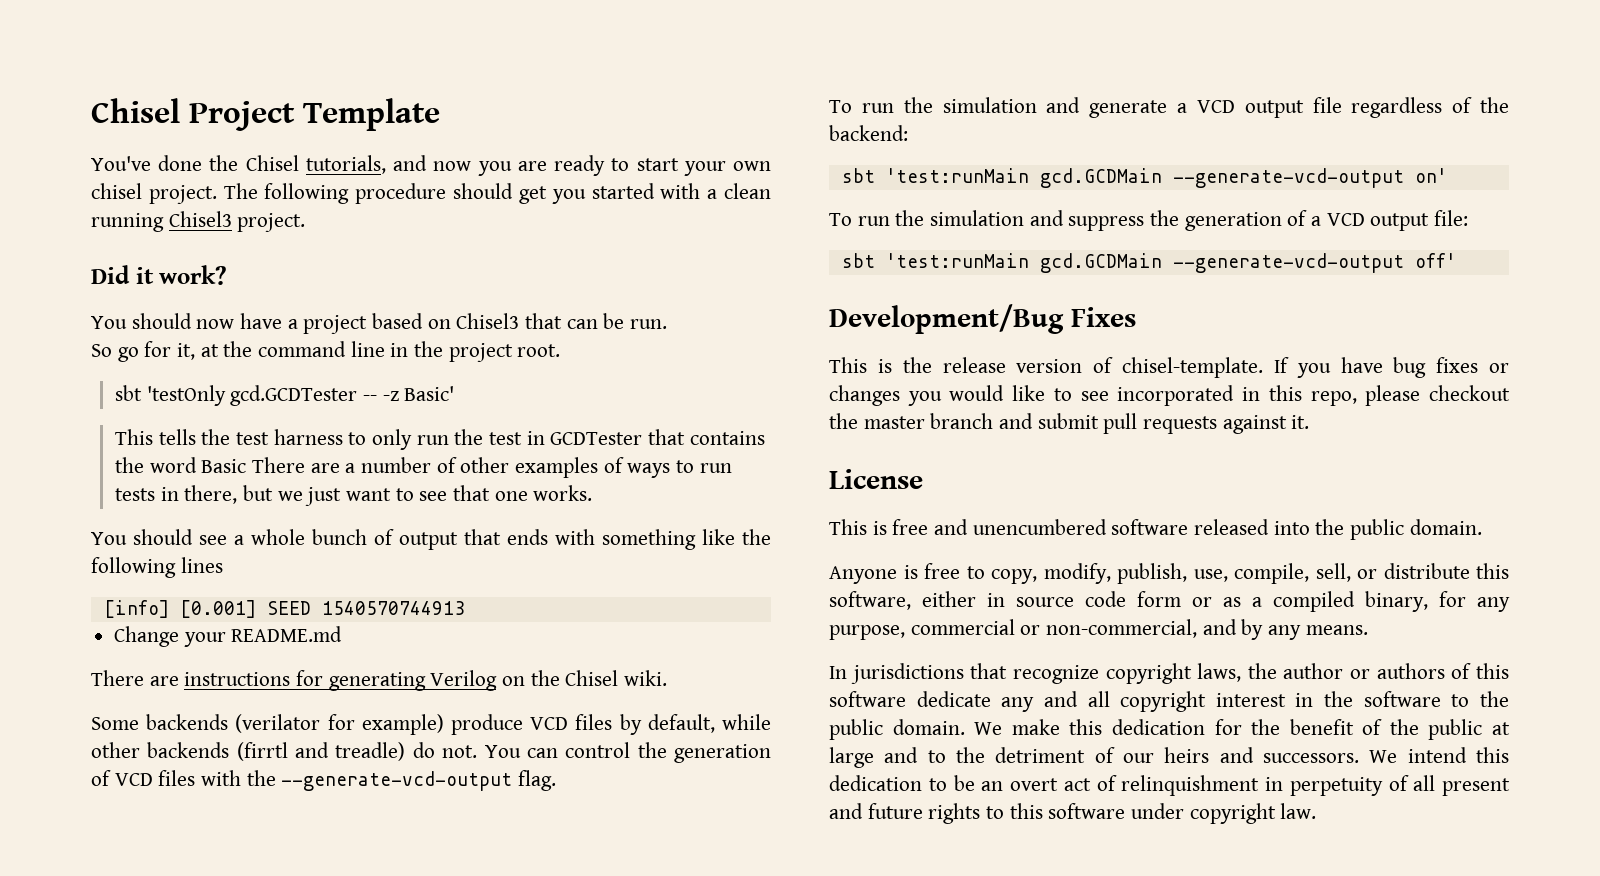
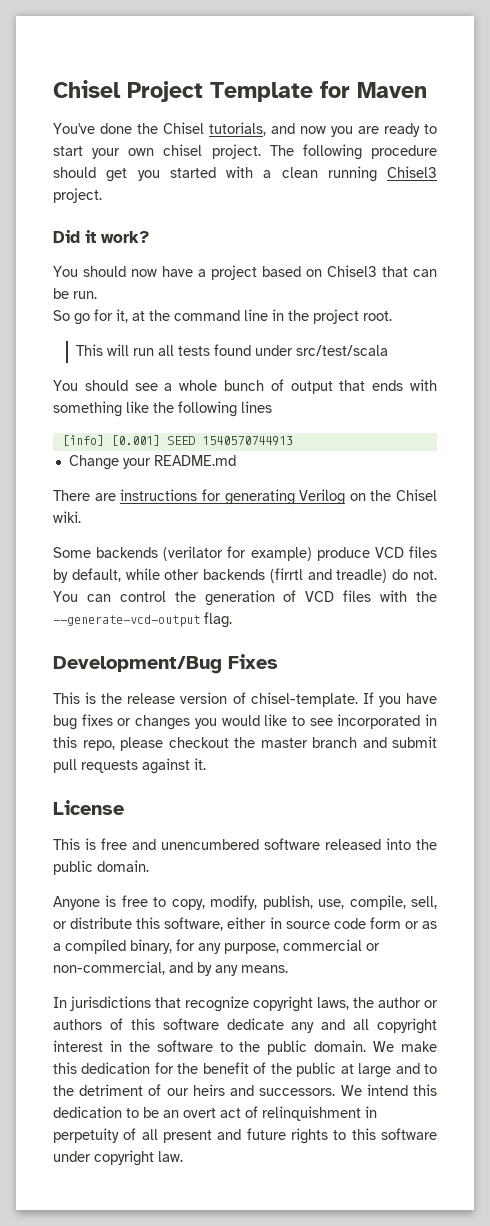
(440, 114) none -> [320,81,427,98] for Maven
[114,385,455,406] [114,429,765,450] [114,457,732,478] [114,485,593,506] sbt 'testOnly gcd.GCDTester -- -z Basic' // This tells the test harness to only run the test in GCDTester that contains the word Basic There are a number of other examples of ways to run tests in there, but we just want to see that one works. -> [75,344,388,356] This will run all tests found under src/test/scala
[829,97,1509,118] [829,125,908,141] [841,168,1447,188] [829,210,1469,231] [841,253,1456,273] // To run the simulation and generate a VCD output file regardless of the backend: // sbt 'test:runMain gcd.GCDMain --generate-vcd-output on' // To run the simulation and suppress the generation of a VCD output file: // sbt 'test:runMain gcd.GCDMain --generate-vcd-output off' -> (232, 620) none

